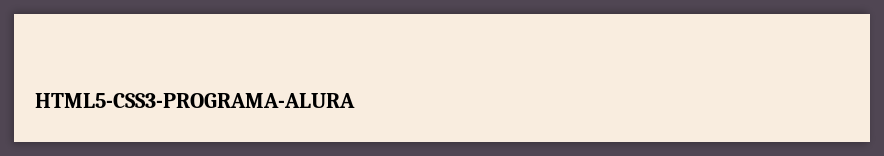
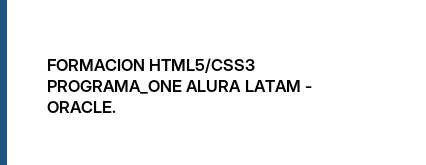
[35,93,355,108] HTML5-CSS3-PROGRAMA-ALURA -> [47,58,256,73] [47,80,313,94] [47,101,116,113] FORMACION HTML5/CSS3 PROGRAMA_ONE ALURA LATAM - ORACLE.

